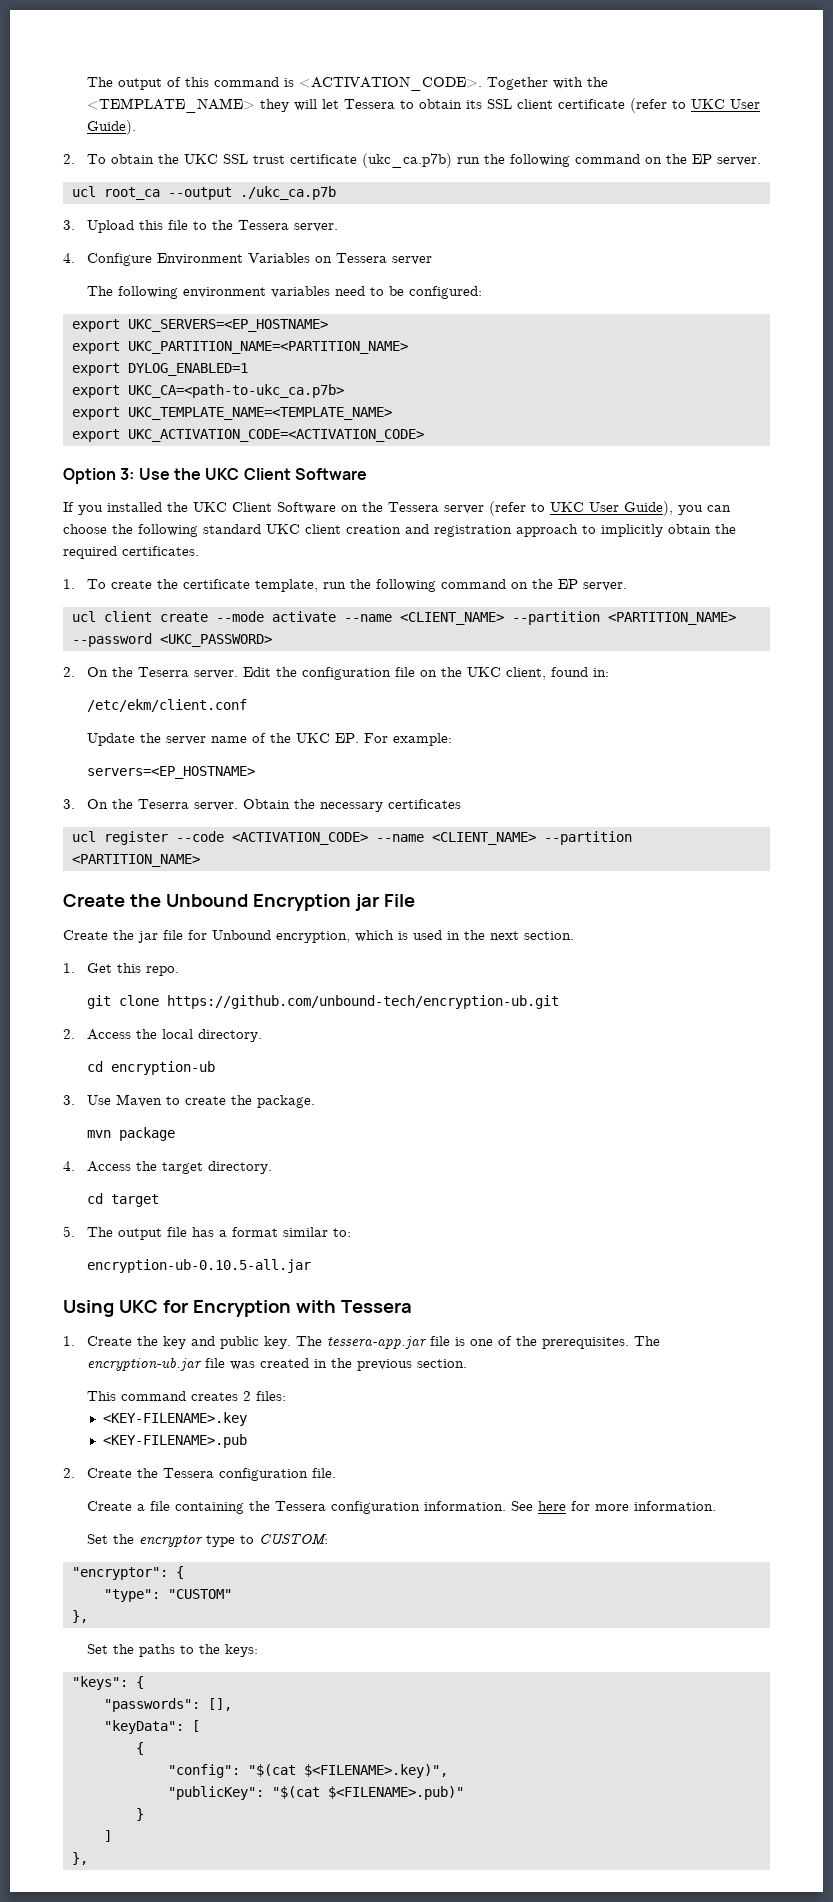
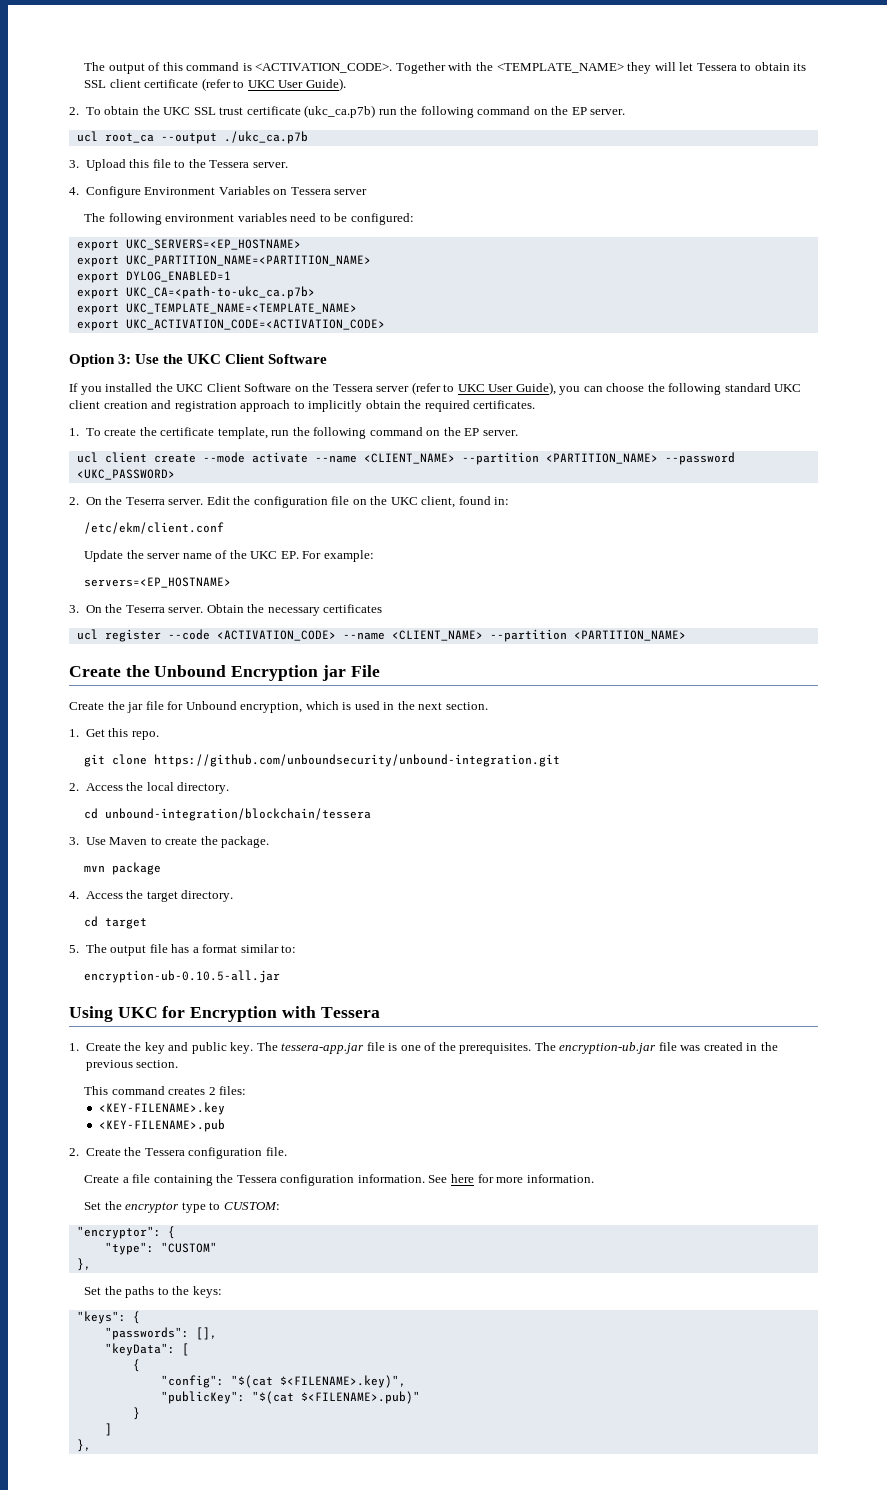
[166,995,559,1009] https://github.com/unbound-tech/encryption-ub.git -> [154,754,561,767] https://github.com/unboundsecurity/unbound-integration.git
[110,1061,215,1075] encryption-ub -> [105,808,372,821] unbound-integration/blockchain/tessera

